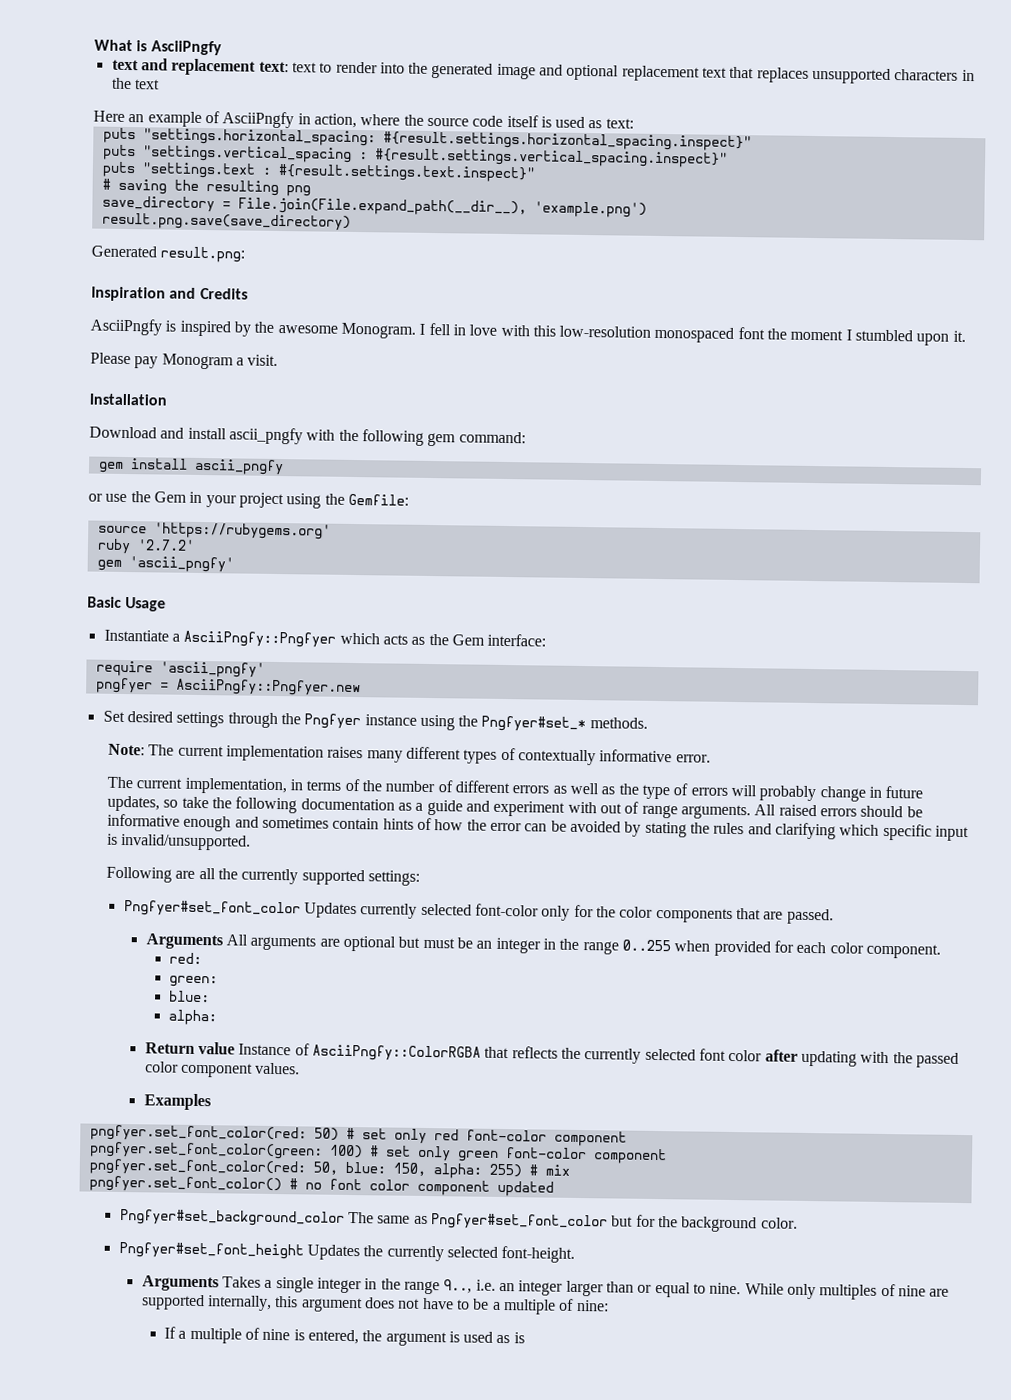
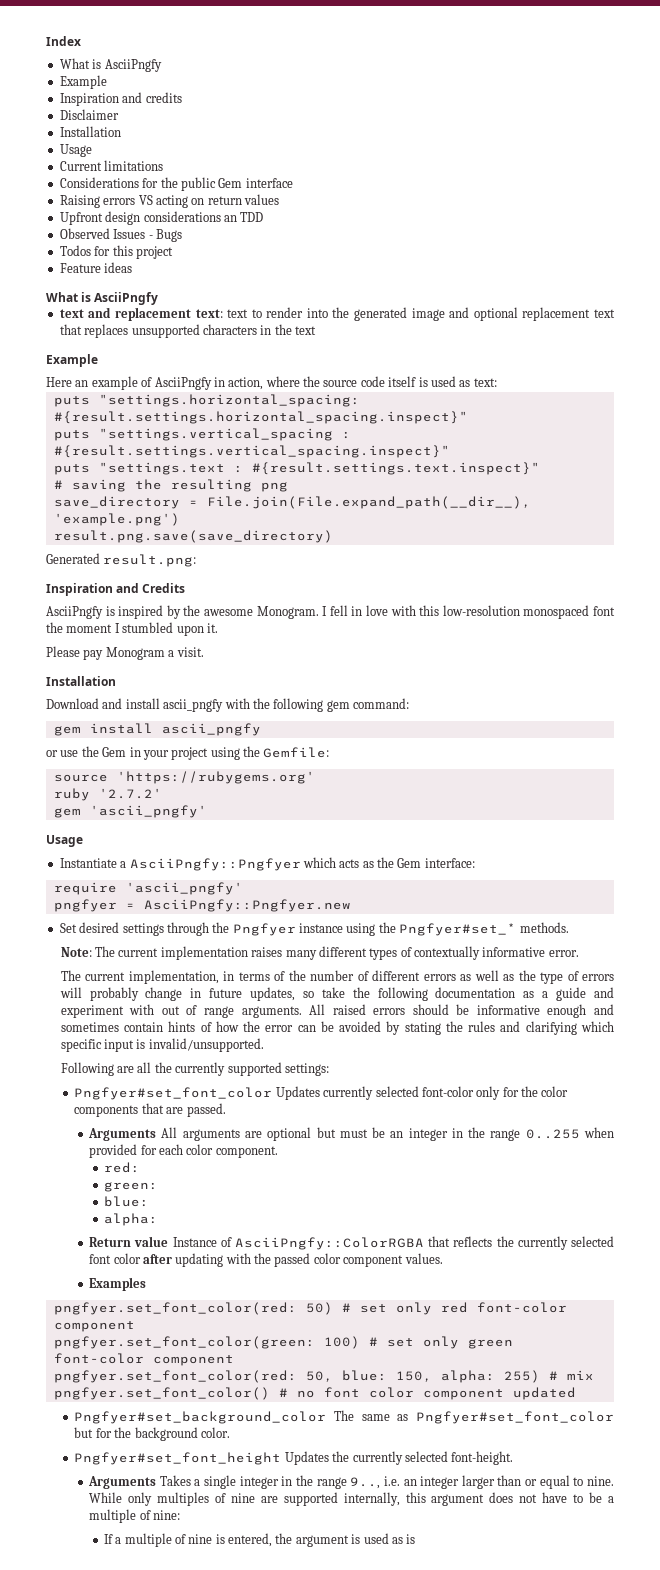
(94, 45) none -> [46,36,81,46] [59,58,162,72] [59,75,107,89] [59,92,182,106] [59,109,119,120] [59,126,121,137] [59,144,92,157] [59,160,164,171] [59,177,293,191] [59,194,279,208] [59,211,264,225] [59,228,182,242] [59,245,173,259] [59,262,133,273] Index // What is AsciiPngfy // Example // Inspiration and credits // Disclaimer // Installation // Usage // Current limitations // Considerations for the public Gem interface // Raising errors VS acting on return values // Upfront design considerations an TDD // Observed Issues - Bugs // Todos for this project // Feature ideas //
(160, 84) none -> [46,354,98,367] // Example
[87,596,122,608] Basic -> (207, 811) none

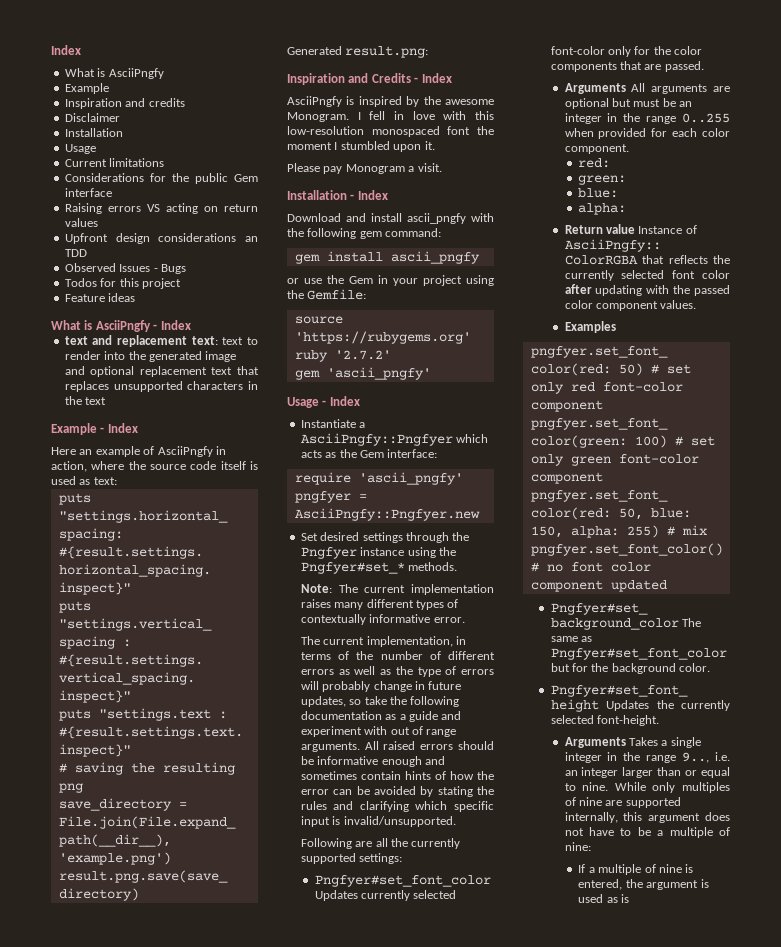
(159, 298) none -> [153,320,191,330] - Index
(98, 360) none -> [100,423,138,433] - Index
(186, 588) none -> [414,73,452,83] - Index
(116, 681) none -> [350,190,388,200] - Index
(83, 841) none -> [322,396,360,406] - Index

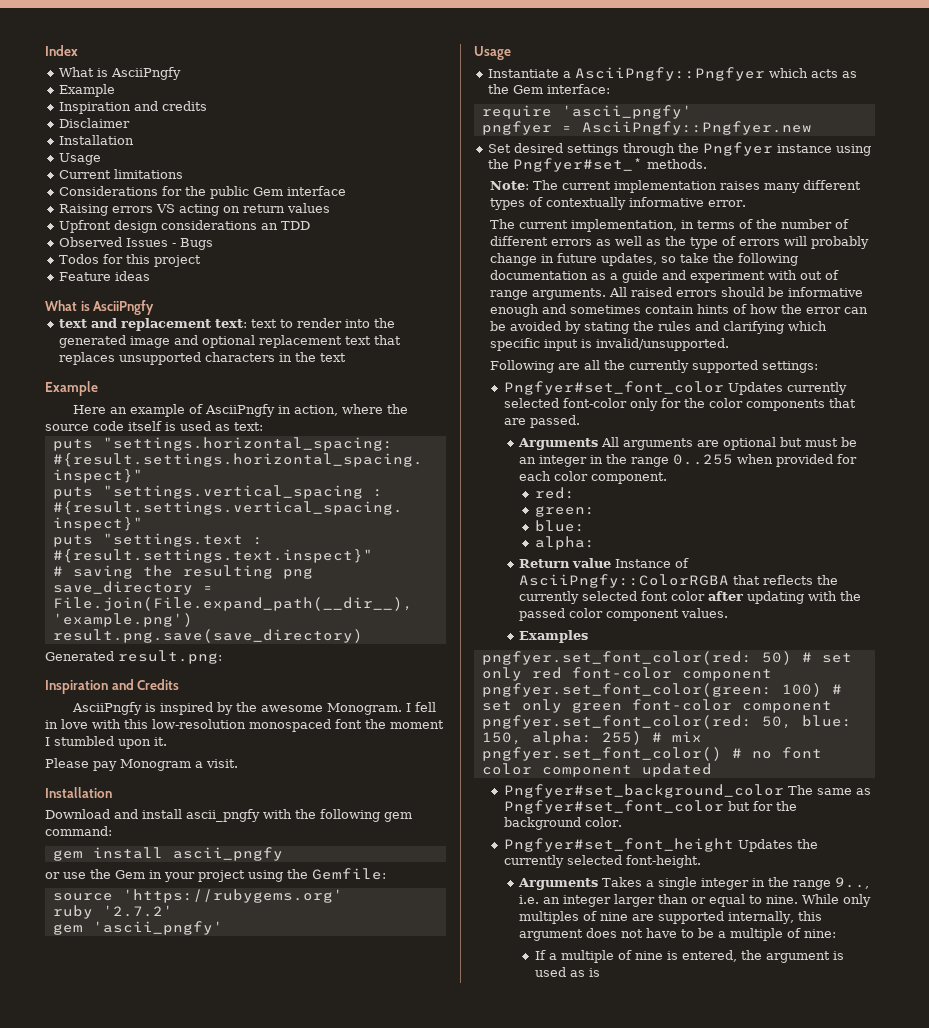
[153,320,191,330] - Index -> (155, 307) none
[100,423,138,433] - Index -> (98, 388) none
[414,73,452,83] - Index -> (180, 684) none
[350,190,388,200] - Index -> (112, 792) none
[322,396,360,406] - Index -> (511, 53) none

